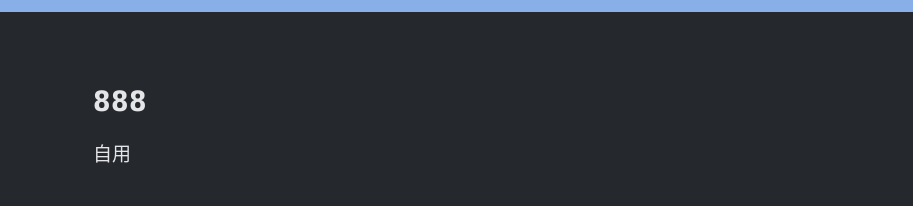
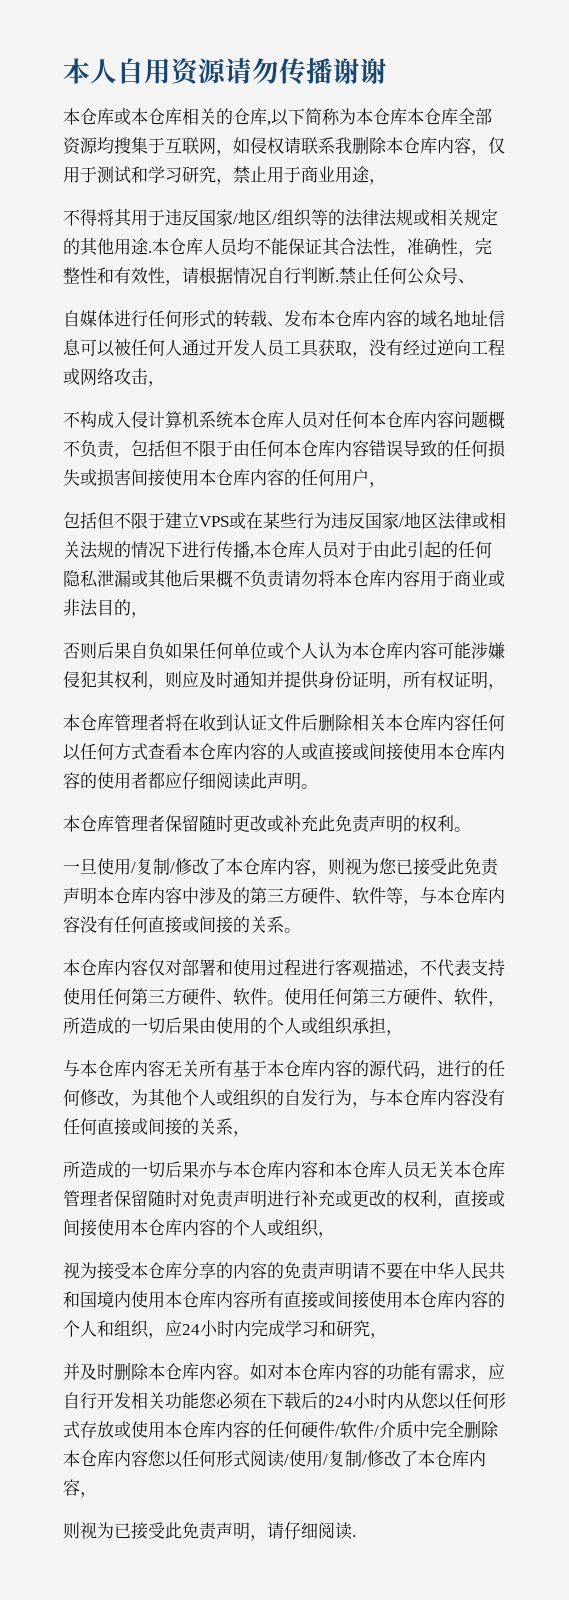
[93,90,147,112] [93,144,131,163] 888 // 自用 -> [63,57,387,86] [63,108,492,126] [63,136,505,156] [63,166,386,185] [63,208,498,227] [63,237,492,257] [63,267,475,286] [63,310,505,328] [63,339,505,358] [63,368,165,387] [63,411,505,429] [63,440,505,459] [63,469,386,488] [63,512,506,530] [63,541,492,559] [63,569,505,588] [63,599,148,618] [63,642,505,660] [63,670,505,690] [63,713,505,731] [63,743,505,761] [63,772,318,790] [63,814,471,833] [63,858,499,877] [63,887,505,906] [63,916,301,934] [63,959,505,978] [63,988,505,1007] [63,1017,403,1036] [63,1060,505,1079] [63,1088,505,1108] [63,1118,250,1137] [63,1161,505,1179] [63,1189,505,1209] [63,1219,335,1238] [63,1262,505,1280] [63,1291,505,1309] [63,1320,387,1339] [63,1362,505,1382] [63,1392,506,1410] [63,1420,499,1439] [63,1450,486,1468] [63,1479,97,1498] [63,1522,356,1541] 本人自用资源请勿传播谢谢 // 本仓库或本仓库相关的仓库,以下简称为本仓库本仓库全部资源均搜集于互联网，如侵权请联系我删除本仓库内容，仅用于测试和学习研究，禁止用于商业用途， // 不得将其用于违反国家/地区/组织等的法律法规或相关规定的其他用途.本仓库人员均不能保证其合法性，准确性，完整性和有效性，请根据情况自行判断.禁止任何公众号、 // 自媒体进行任何形式的转载、发布本仓库内容的域名地址信息可以被任何人通过开发人员工具获取，没有经过逆向工程或网络攻击， // 不构成入侵计算机系统本仓库人员对任何本仓库内容问题概不负责，包括但不限于由任何本仓库内容错误导致的任何损失或损害间接使用本仓库内容的任何用户， // 包括但不限于建立VPS或在某些行为违反国家/地区法律或相关法规的情况下进行传播,本仓库人员对于由此引起的任何隐私泄漏或其他后果概不负责请勿将本仓库内容用于商业或非法目的， // 否则后果自负如果任何单位或个人认为本仓库内容可能涉嫌侵犯其权利，则应及时通知并提供身份证明，所有权证明， // 本仓库管理者将在收到认证文件后删除相关本仓库内容任何以任何方式查看本仓库内容的人或直接或间接使用本仓库内容的使用者都应仔细阅读此声明。 // 本仓库管理者保留随时更改或补充此免责声明的权利。 // 一旦使用/复制/修改了本仓库内容，则视为您已接受此免责声明本仓库内容中涉及的第三方硬件、软件等，与本仓库内容没有任何直接或间接的关系。 // 本仓库内容仅对部署和使用过程进行客观描述，不代表支持使用任何第三方硬件、软件。使用任何第三方硬件、软件，所造成的一切后果由使用的个人或组织承担， // 与本仓库内容无关所有基于本仓库内容的源代码，进行的任何修改，为其他个人或组织的自发行为，与本仓库内容没有任何直接或间接的关系， // 所造成的一切后果亦与本仓库内容和本仓库人员无关本仓库管理者保留随时对免责声明进行补充或更改的权利，直接或间接使用本仓库内容的个人或组织， // 视为接受本仓库分享的内容的免责声明请不要在中华人民共和国境内使用本仓库内容所有直接或间接使用本仓库内容的个人和组织，应24小时内完成学习和研究， // 并及时删除本仓库内容。如对本仓库内容的功能有需求，应自行开发相关功能您必须在下载后的24小时内从您以任何形式存放或使用本仓库内容的任何硬件/软件/介质中完全删除本仓库内容您以任何形式阅读/使用/复制/修改了本仓库内容， // 则视为已接受此免责声明，请仔细阅读.

